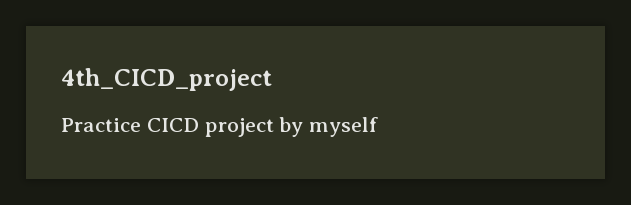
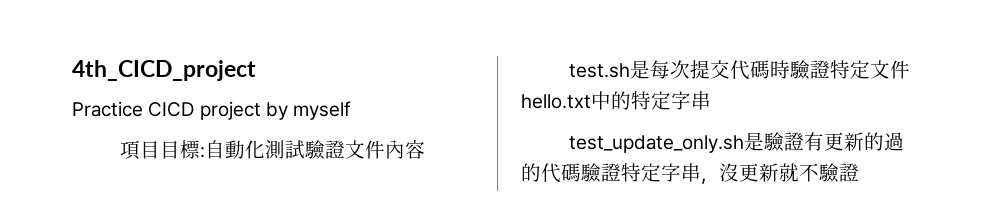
(379, 127) none -> [120,140,426,160] [569,60,911,80] [521,91,711,110] [569,132,905,153] [521,163,859,184] // 項目目標:自動化測試驗證文件內容 // test.sh是每次提交代碼時驗證特定文件hello.txt中的特定字串 // test_update_only.sh是驗證有更新的過的代碼驗證特定字串，沒更新就不驗證

